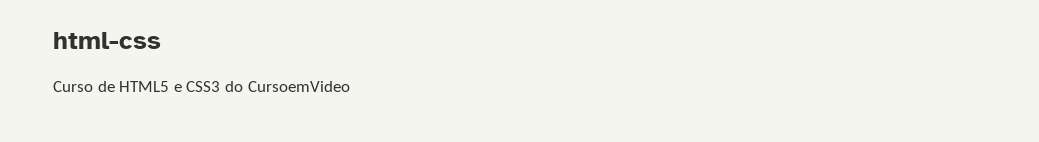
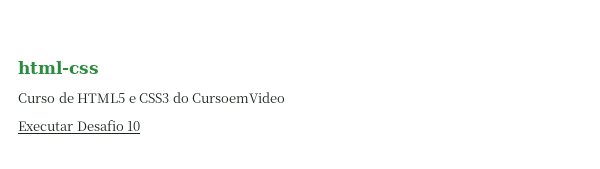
(350, 86) none -> [18,120,141,131] // Executar Desafio 10

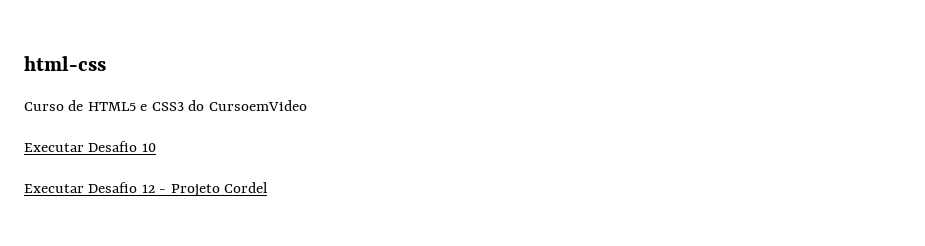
(141, 126) none -> [24,182,269,197] // Executar Desafio 12 - Projeto Cordel

